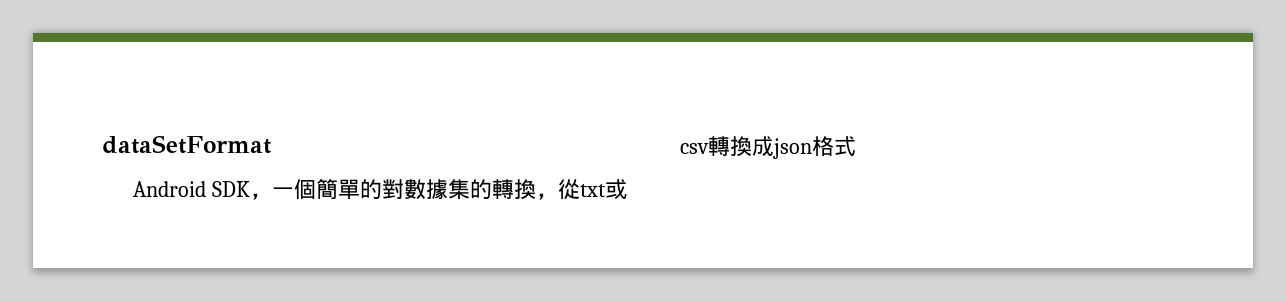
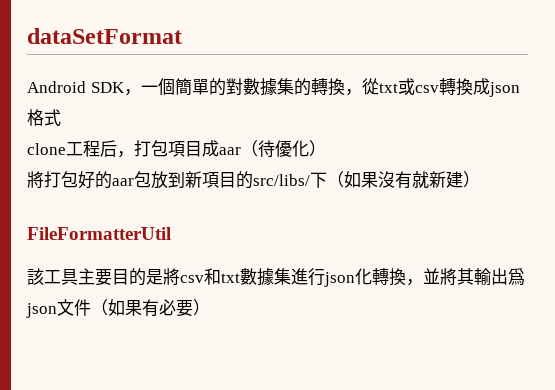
(856, 146) none -> [27,140,326,158] [27,171,480,189] [27,227,171,240] [27,268,525,287] [26,299,210,318] // clone工程后，打包項目成aar（待優化） // 將打包好的aar包放到新項目的src/libs/下（如果沒有就新建） // FileFormatterUtil // 該工具主要目的是將csv和txt數據集進行json化轉換，並將其輸出爲json文件（如果有必要）

